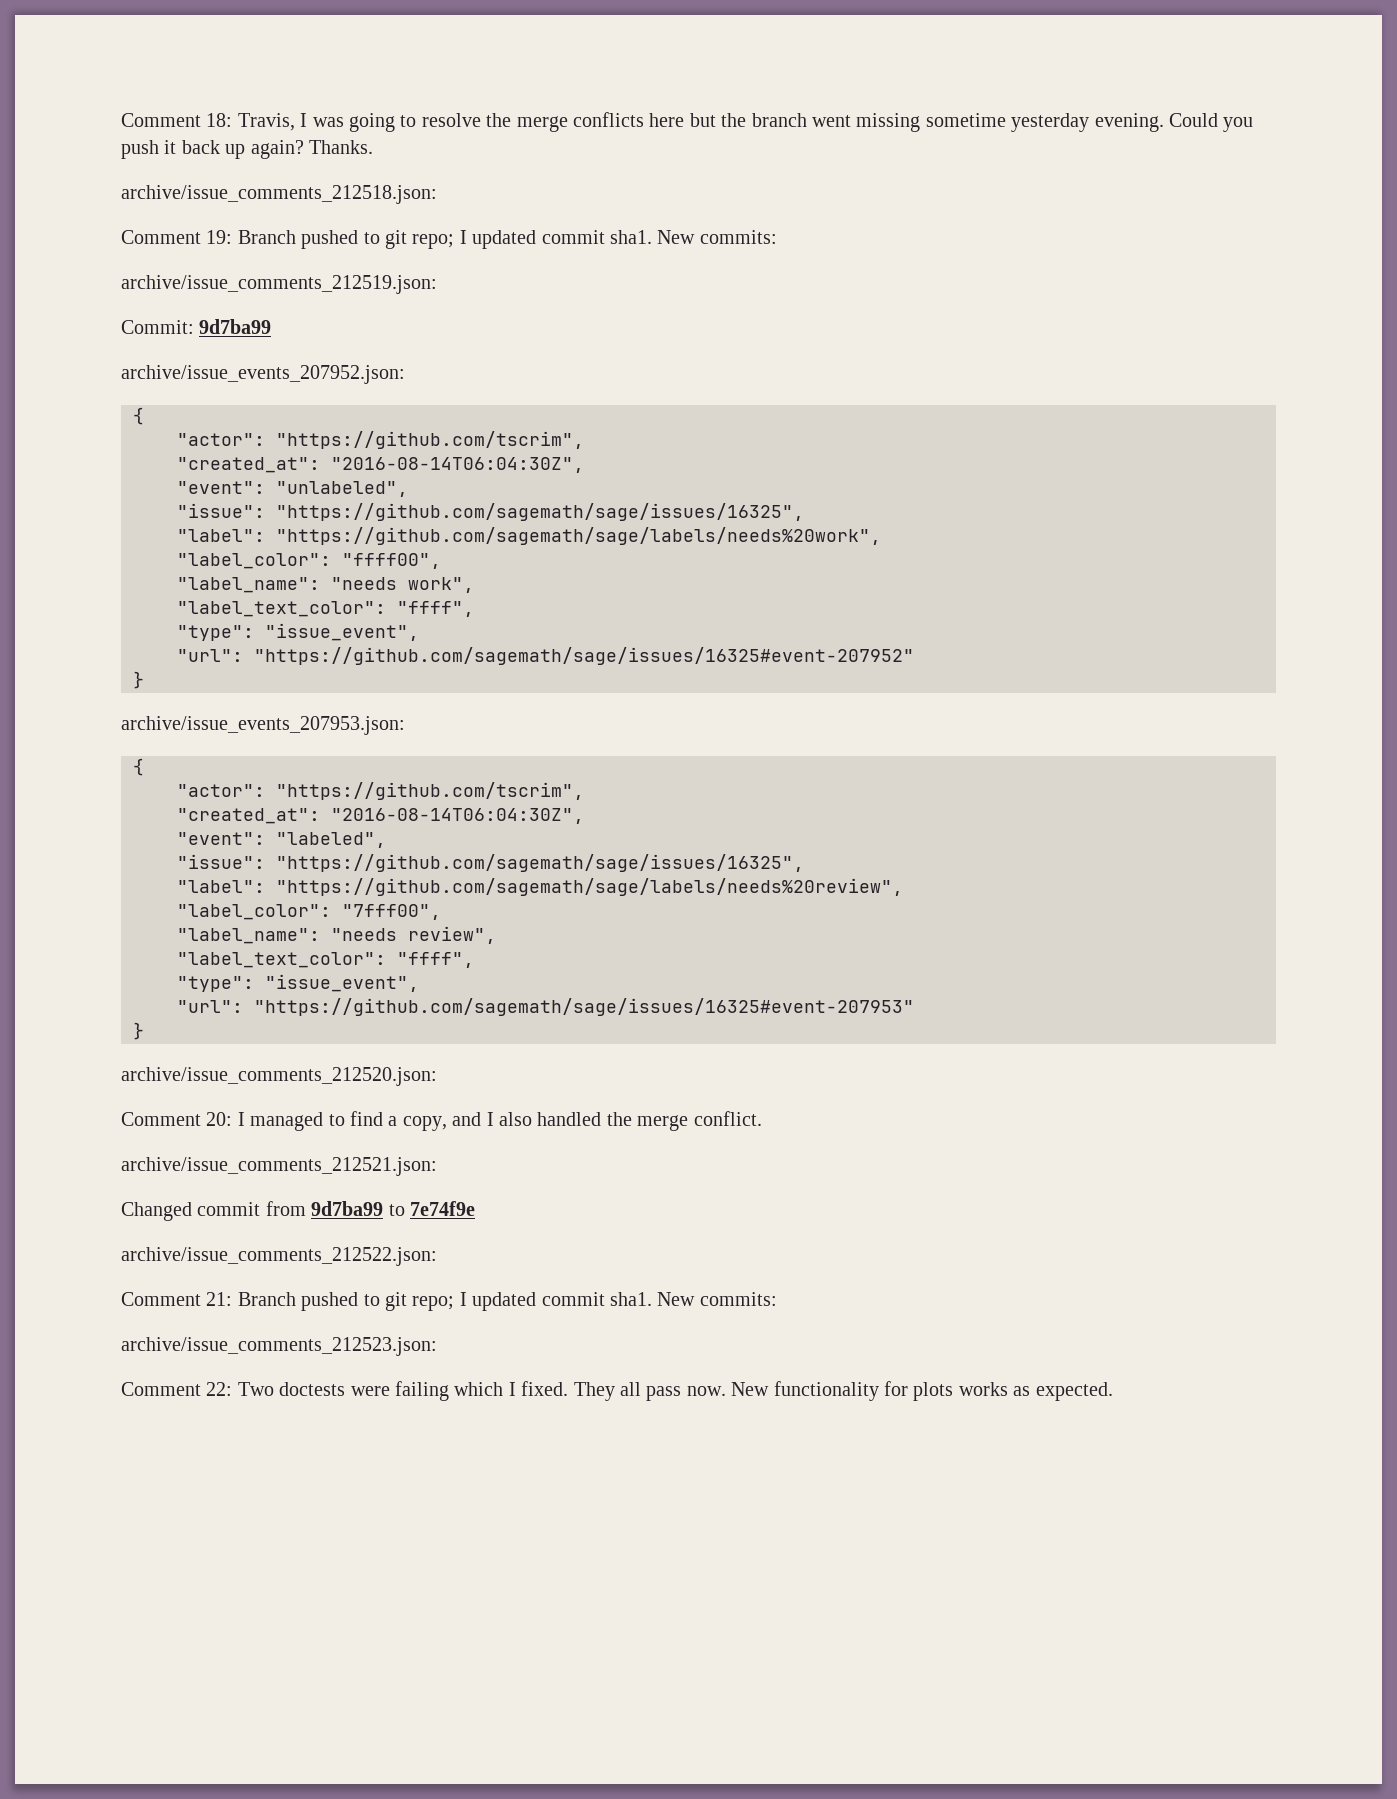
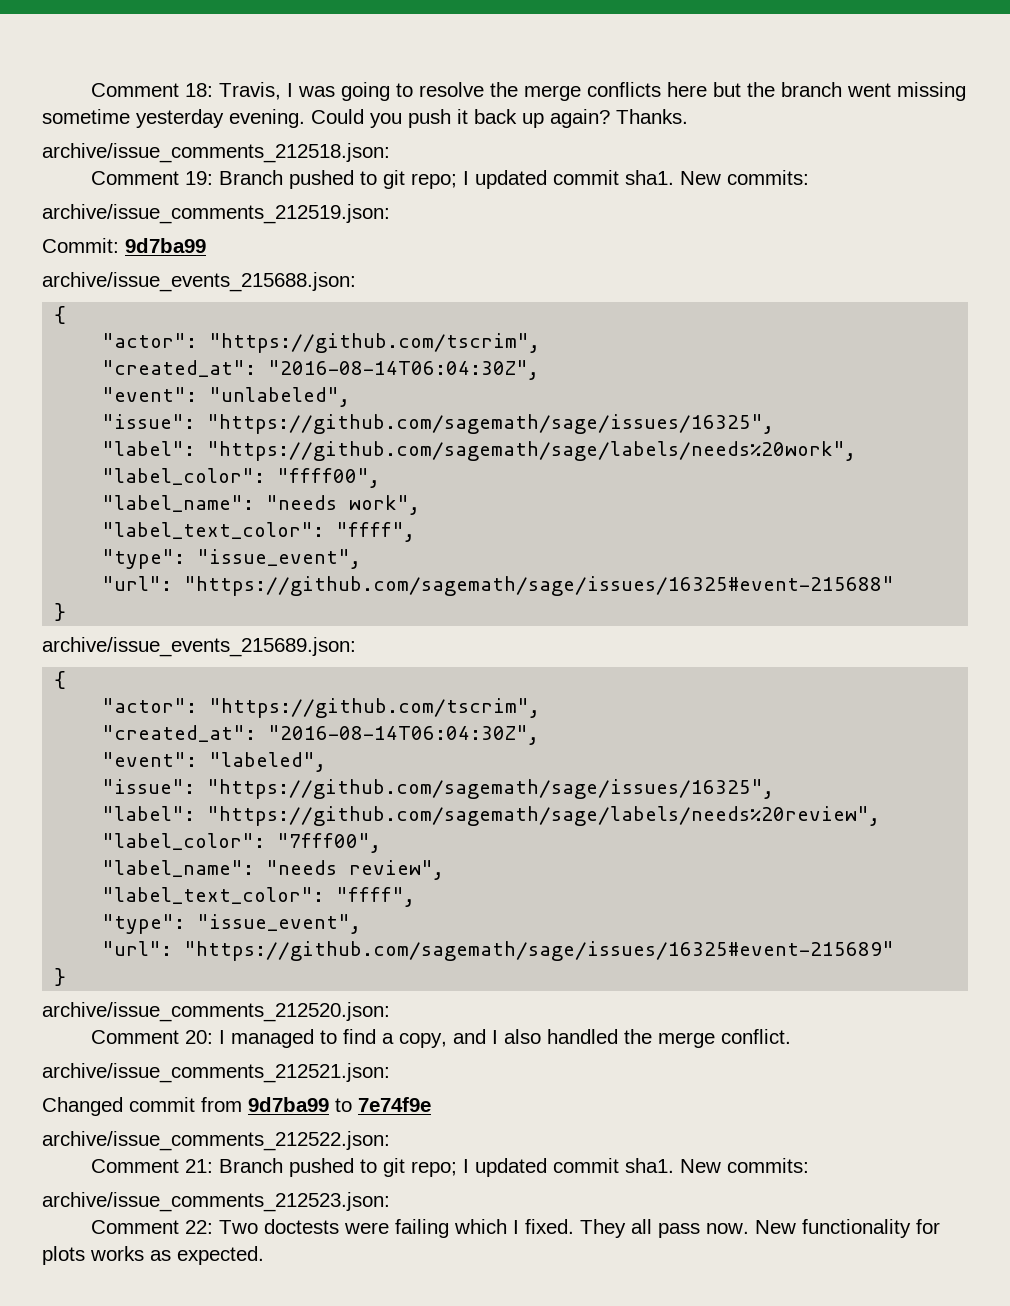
[121,365,405,384] archive/issue_events_207952.json: -> [42,272,356,292] archive/issue_events_215688.json:
[254,647,914,665] [133,671,144,689] [121,716,405,735] "https://github.com/sagemath/sage/issues/16325#event-207952" // } // archive/issue_events_207953.json: -> [184,576,895,596] [54,603,67,621] [42,637,356,657] "https://github.com/sagemath/sage/issues/16325#event-215688" // } // archive/issue_events_215689.json:
[254,998,914,1016] "https://github.com/sagemath/sage/issues/16325#event-207953" -> [184,941,895,961] "https://github.com/sagemath/sage/issues/16325#event-215689"

